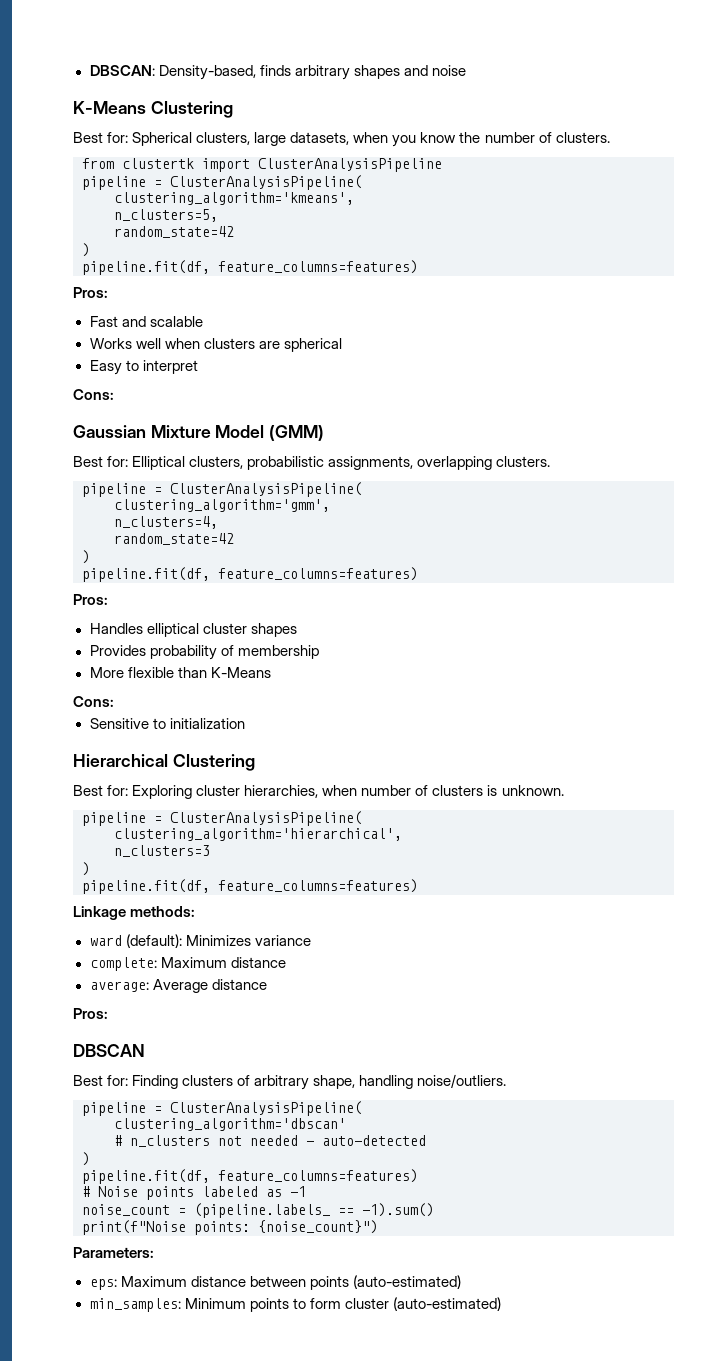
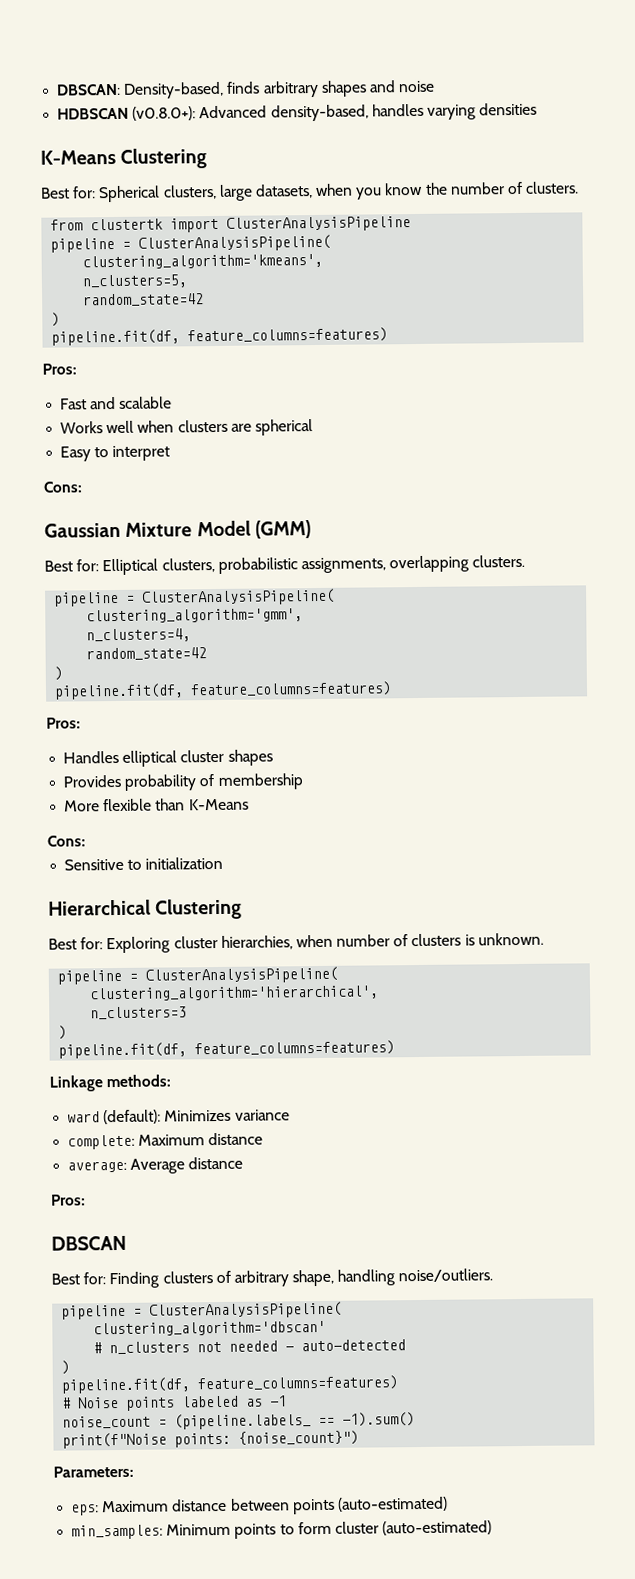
(466, 70) none -> [57,102,538,122] // HDBSCAN (v0.8.0+): Advanced density-based, handles varying densities

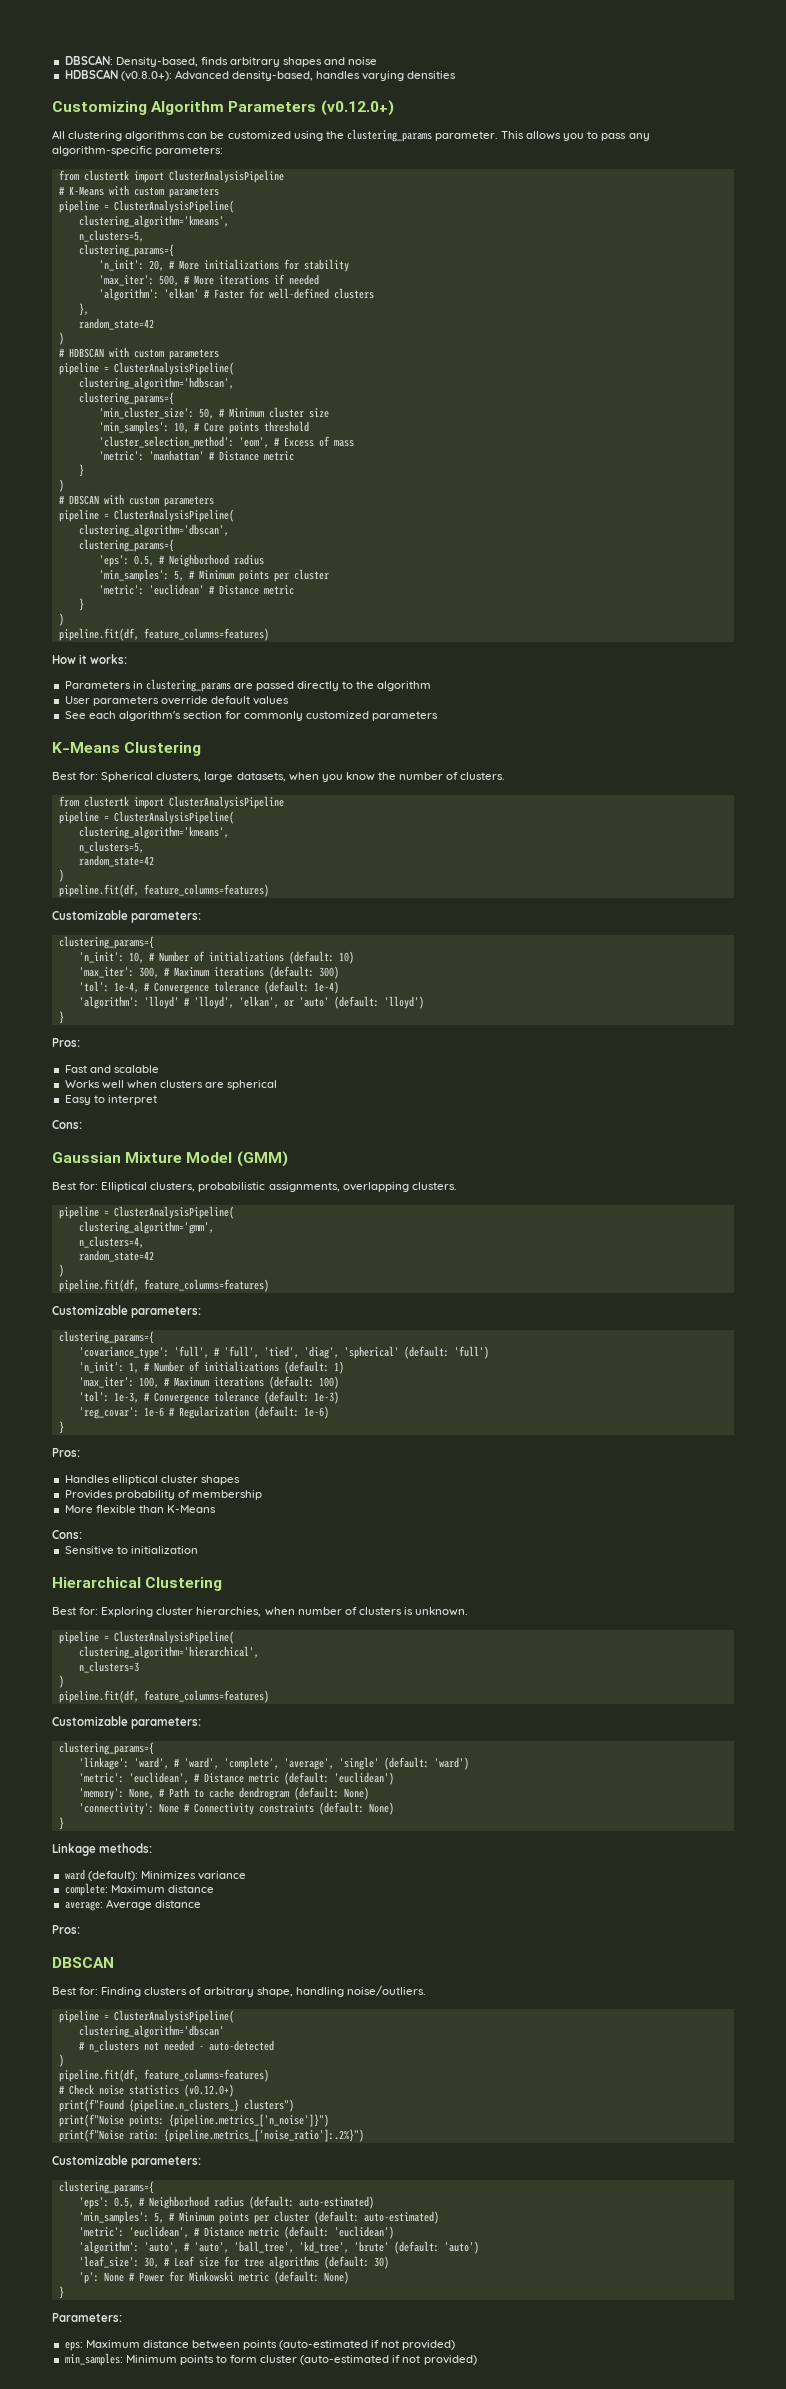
(538, 109) none -> [52,100,394,116] [52,129,650,142] [52,146,224,156] [58,170,284,183] [58,185,219,198] [58,200,234,213] [78,215,229,228] [78,230,144,242] [78,244,174,257] [98,259,349,272] [98,274,319,286] [98,288,374,301] [78,303,89,316] [78,318,154,330] [58,332,64,345] [58,347,219,360] [58,362,234,375] [78,377,234,390] [78,392,174,405] [98,407,329,419] [98,421,309,434] [98,436,354,448] [98,450,294,461] [78,464,84,477] [58,479,64,492] [58,494,214,507] [58,509,234,522] [78,524,229,537] [78,539,174,552] [98,554,264,567] [98,569,329,582] [98,584,294,595] [78,598,84,611] [58,613,64,626] [58,628,269,641] [52,654,128,664] [64,679,432,692] [64,696,290,706] [64,711,439,721] // Customizing Algorithm Parameters (v0.12.0+) // All clustering algorithms can be customized using the clustering_params parameter. This allows you to pass any algorithm-specific parameters: // from clustertk import ClusterAnalysisPipeline // # K-Means with custom parameters // pipeline = ClusterAnalysisPipeline( // clustering_algorithm='kmeans', // n_clusters=5, // clustering_params={ // 'n_init': 20, # More initializations for stability // 'max_iter': 500, # More iterations if needed // 'algorithm': 'elkan' # Faster for well-defined clusters // }, // random_state=42 // ) // # HDBSCAN with custom parameters // pipeline = ClusterAnalysisPipeline( // clustering_algorithm='hdbscan', // clustering_params={ // 'min_cluster_size': 50, # Minimum cluster size // 'min_samples': 10, # Core points threshold // 'cluster_selection_method': 'eom', # Excess of mass // 'metric': 'manhattan' # Distance metric // } // ) // # DBSCAN with custom parameters // pipeline = ClusterAnalysisPipeline( // clustering_algorithm='dbscan', // clustering_params={ // 'eps': 0.5, # Neighborhood radius // 'min_samples': 5, # Minimum points per cluster // 'metric': 'euclidean' # Distance metric // } // ) // pipeline.fit(df, feature_columns=features) // How it works: // Parameters in clustering_params are passed directly to the algorithm // User parameters override default values // See each algorithm's section for commonly customized parameters
(389, 335) none -> [52,910,202,923] [58,936,154,949] [78,951,354,964] [78,966,339,979] [78,981,339,994] [78,996,424,1009] [58,1011,64,1024] // Customizable parameters: // clustering_params={ // 'n_init': 10, # Number of initializations (default: 10) // 'max_iter': 300, # Maximum iterations (default: 300) // 'tol': 1e-4, # Convergence tolerance (default: 1e-4) // 'algorithm': 'lloyd' # 'lloyd', 'elkan', or 'auto' (default: 'lloyd') // }
(393, 689) none -> [52,1305,202,1318] [58,1331,154,1344] [78,1346,489,1359] [78,1361,344,1374] [78,1376,339,1389] [78,1391,339,1404] [78,1406,329,1419] [58,1421,64,1434] // Customizable parameters: // clustering_params={ // 'covariance_type': 'full', # 'full', 'tied', 'diag', 'spherical' (default: 'full') // 'n_init': 1, # Number of initializations (default: 1) // 'max_iter': 100, # Maximum iterations (default: 100) // 'tol': 1e-3, # Convergence tolerance (default: 1e-3) // 'reg_covar': 1e-6 # Regularization (default: 1e-6) // }
(396, 1048) none -> [52,1716,202,1729] [58,1742,154,1755] [78,1757,469,1770] [78,1772,394,1785] [78,1787,369,1800] [78,1802,394,1815] [58,1817,64,1830] // Customizable parameters: // clustering_params={ // 'linkage': 'ward', # 'ward', 'complete', 'average', 'single' (default: 'ward') // 'metric': 'euclidean', # Distance metric (default: 'euclidean') // 'memory': None, # Path to cache dendrogram (default: None) // 'connectivity': None # Connectivity constraints (default: None) // }
[78,1395,288,1411] [62,1412,416,1430] [62,1430,360,1449] Noise points labeled as -1 // noise_count = (pipeline.labels_ == -1).sum() // print(f"Noise points: {noise_count}") -> [68,2084,234,2097] [58,2099,294,2112] [58,2114,329,2127] [58,2129,364,2142] [52,2155,202,2168] [58,2181,154,2194] [78,2196,374,2209] [78,2211,439,2224] [78,2226,394,2239] [78,2241,479,2254] [78,2256,389,2269] [78,2271,349,2284] [58,2286,64,2299] Check noise statistics (v0.12.0+) // print(f"Found {pipeline.n_clusters_} clusters") // print(f"Noise points: {pipeline.metrics_['n_noise']}") // print(f"Noise ratio: {pipeline.metrics_['noise_ratio']:.2%}") // Customizable parameters: // clustering_params={ // 'eps': 0.5, # Neighborhood radius (default: auto-estimated) // 'min_samples': 5, # Minimum points per cluster (default: auto-estimated) // 'metric': 'euclidean', # Distance metric (default: 'euclidean') // 'algorithm': 'auto', # 'auto', 'ball_tree', 'kd_tree', 'brute' (default: 'auto') // 'leaf_size': 30, # Leaf size for tree algorithms (default: 30) // 'p': None # Power for Minkowski metric (default: None) // }
[337,1496,448,1512] (auto-estimated) -> [279,2340,456,2350] (auto-estimated if not provided)
[382,1520,493,1536] (auto-estimated) -> [300,2355,477,2365] (auto-estimated if not provided)

